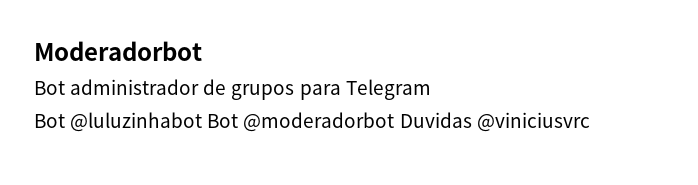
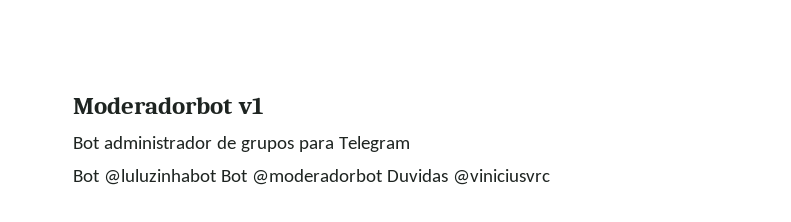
(202, 51) none -> [237,97,263,114] v1

